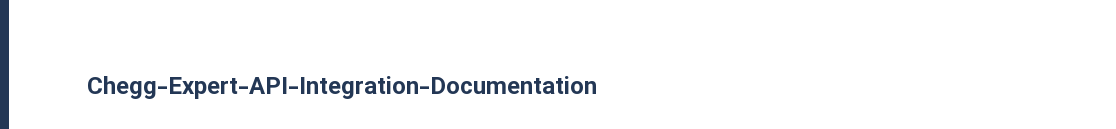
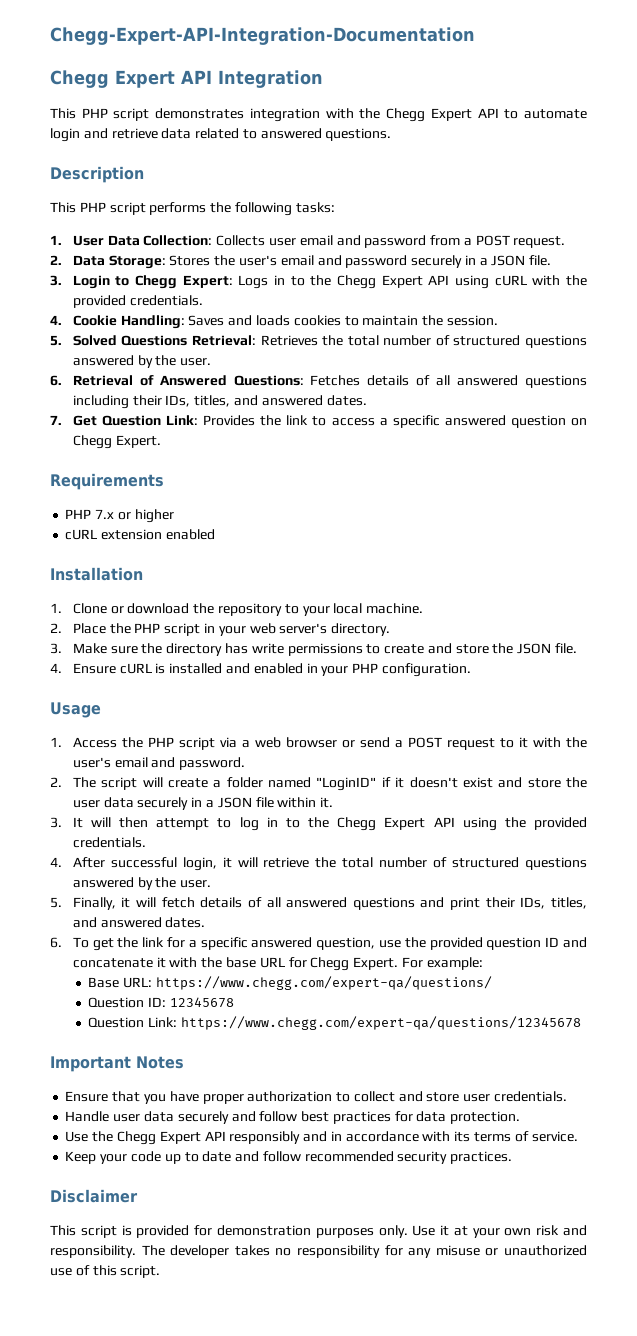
(597, 87) none -> [50,70,323,88] [50,108,588,122] [50,128,392,142] [50,166,144,183] [50,202,335,216] [50,235,566,248] [50,255,552,269] [50,275,587,289] [72,295,203,308] [50,315,498,329] [50,335,587,348] [72,355,212,368] [50,375,587,388] [72,395,367,409] [50,415,588,428] [72,435,161,449] [50,473,164,490] [65,509,174,523] [65,529,215,540] [50,567,143,581] [50,603,424,616] [50,623,391,636] [50,643,577,656] [50,663,471,677] [50,702,101,718] [50,737,587,750] [72,757,246,770] [50,777,588,791] [72,797,334,810] [50,817,587,831] [72,837,146,848] [50,857,587,871] [72,877,212,890] [50,897,587,910] [72,917,206,928] [50,937,587,951] [72,957,483,971] [88,976,492,990] [88,997,234,1008] [88,1016,581,1030] [50,1056,184,1072] [65,1091,567,1104] [65,1111,521,1124] [65,1131,578,1145] [65,1151,513,1164] [50,1189,138,1203] [50,1225,587,1238] [50,1245,588,1258] [50,1265,161,1278] // Chegg Expert API Integration // This PHP script demonstrates integration with the Chegg Expert API to automate login and retrieve data related to answered questions. // Description // This PHP script performs the following tasks: // 1. User Data Collection: Collects user email and password from a POST request. // 2. Data Storage: Stores the user's email and password securely in a JSON file. // 3. Login to Chegg Expert: Logs in to the Chegg Expert API using cURL with the provided credentials. // 4. Cookie Handling: Saves and loads cookies to maintain the session. // 5. Solved Questions Retrieval: Retrieves the total number of structured questions answered by the user. // 6. Retrieval of Answered Questions: Fetches details of all answered questions including their IDs, titles, and answered dates. // 7. Get Question Link: Provides the link to access a specific answered question on Chegg Expert. // Requirements // PHP 7.x or higher // cURL extension enabled // Installation // 1. Clone or download the repository to your local machine. // 2. Place the PHP script in your web server's directory. // 3. Make sure the directory has write permissions to create and store the JSON file. // 4. Ensure cURL is installed and enabled in your PHP configuration. // Usage // 1. Access the PHP script via a web browser or send a POST request to it with the user's email and password. // 2. The script will create a folder named "LoginID" if it doesn't exist and store the user data securely in a JSON file within it. // 3. It will then attempt to log in to the Chegg Expert API using the provided credentials. // 4. After successful login, it will retrieve the total number of structured questions answered by the user. // 5. Finally, it will fetch details of all answered questions and print their IDs, titles, and answered dates. // 6. To get the link for a specific answered question, use the provided question ID and concatenate it with the base URL for Chegg Expert. For example: // Base URL: https://www.chegg.com/expert-qa/questions/ // Question ID: 12345678 // Question Link: https://www.chegg.com/expert-qa/questions/12345678 // Important Notes // Ensure that you have proper authorization to collect and store user credentials. // Handle user data securely and follow best practices for data protection. // Use the Chegg Expert API responsibly and in accordance with its terms of service. // Keep your code up to date and follow recommended security practices. // Disclaimer // This script is provided for demonstration purposes only. Use it at your own risk and responsibility. The developer takes no responsibility for any misuse or unauthorized use of this script.

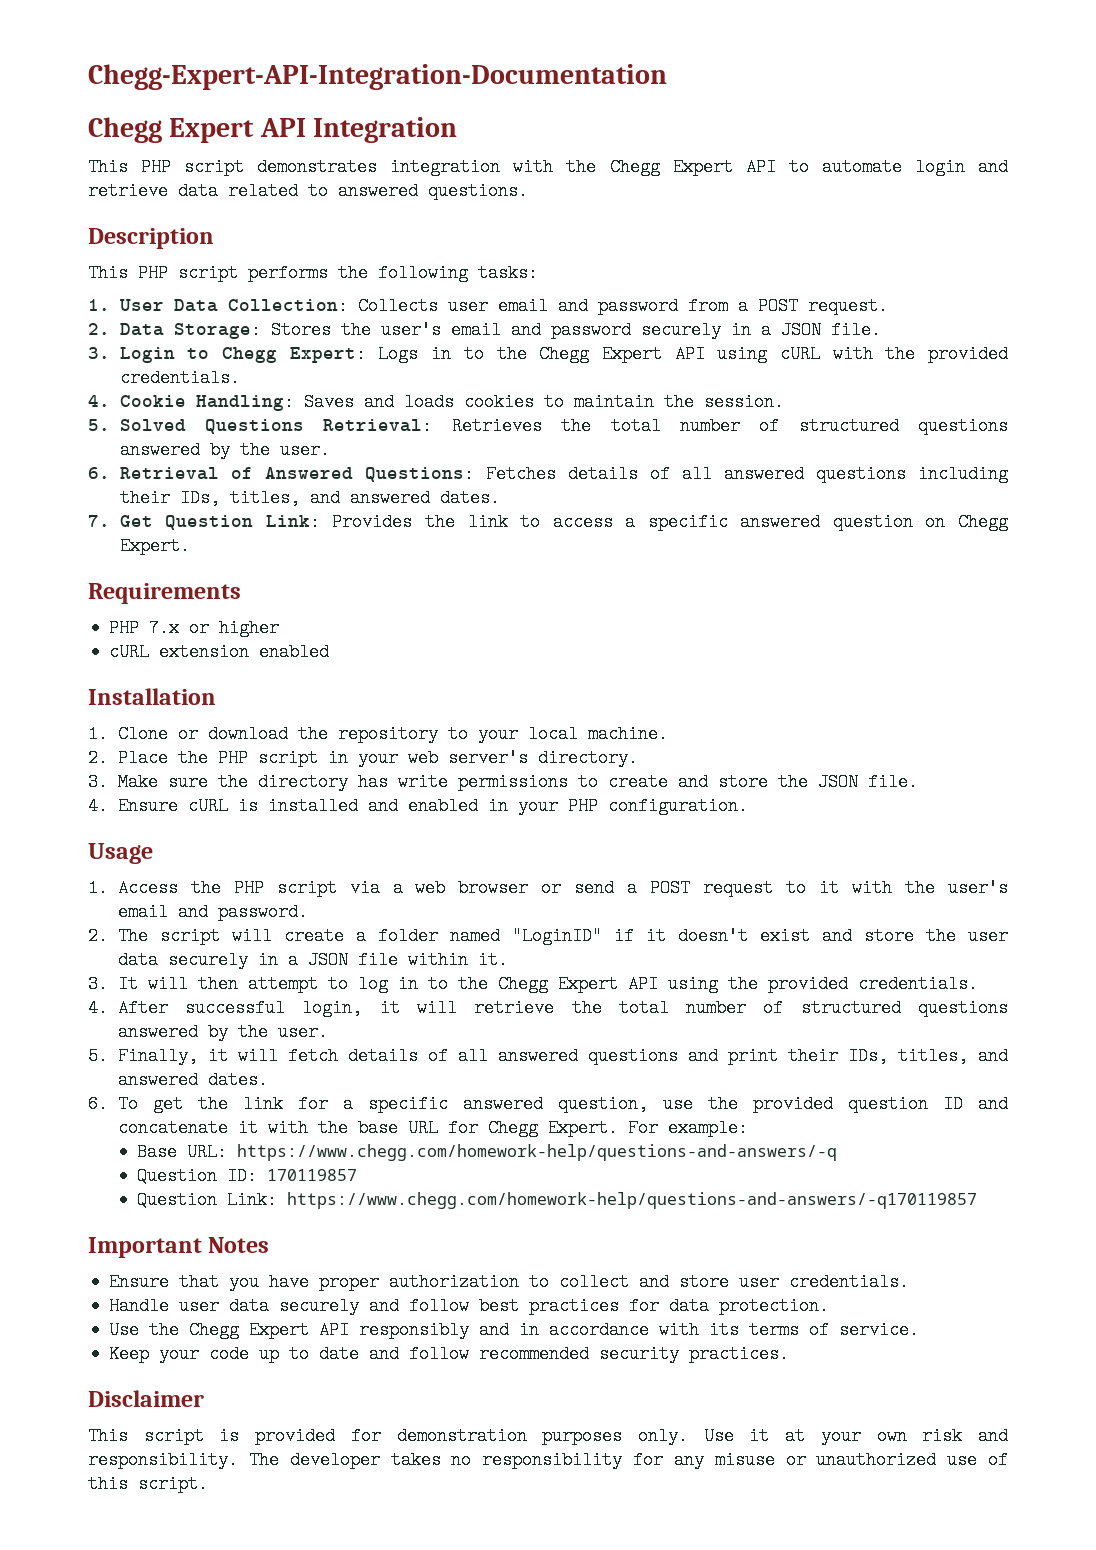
[155,976,492,990] https://www.chegg.com/expert-qa/questions/ -> [237,1144,838,1161] https://www.chegg.com/homework-help/questions-and-answers/-q
[169,997,234,1008] [88,1016,581,1030] 12345678 // Question Link: https://www.chegg.com/expert-qa/questions/12345678 -> [267,1169,358,1181] [137,1191,978,1209] 170119857 // Question Link: https://www.chegg.com/homework-help/questions-and-answers/-q170119857

